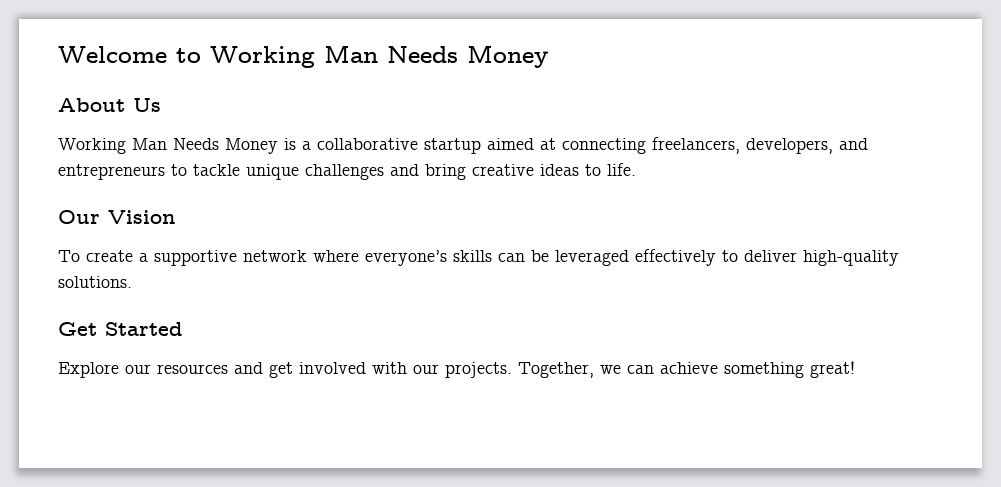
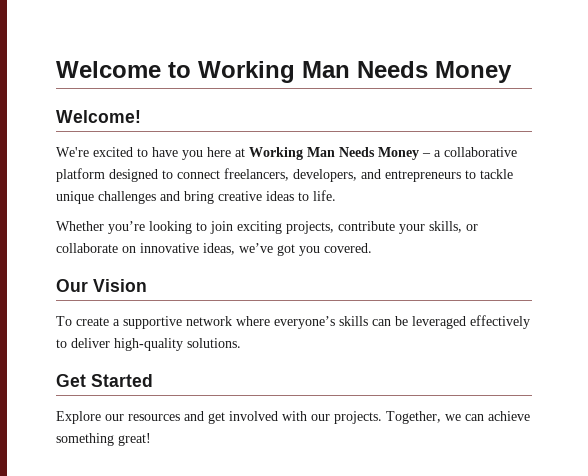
[58,98,161,112] [58,138,296,154] About Us // Working Man Needs Money is -> [56,110,141,123] [56,147,431,160] Welcome! // We're excited to have you here at Working Man Needs Money –
[424,138,646,154] startup aimed at connecting -> [56,168,220,182] platform designed to connect
(636, 169) none -> [56,221,478,234] [56,243,372,256] // Whether you’re looking to join exciting projects, contribute your skills, or collaborate on innovative ideas, we’ve got you covered.

